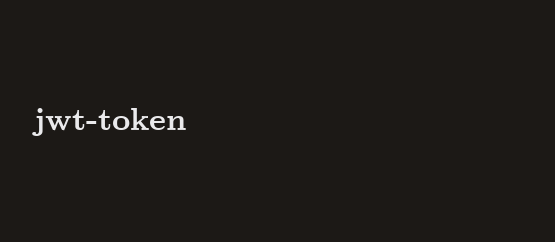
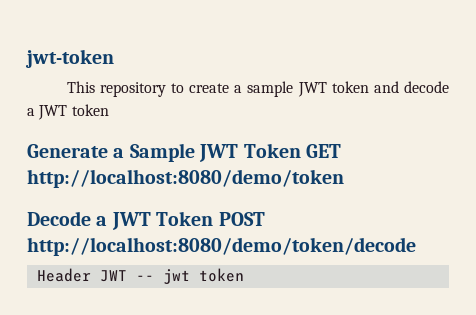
(186, 122) none -> [66,81,450,97] [27,104,109,120] [27,143,341,162] [27,169,344,188] [27,211,265,230] [27,237,416,256] [36,268,244,284] // This repository to create a sample JWT token and decode a JWT token // Generate a Sample JWT Token GET http://localhost:8080/demo/token // Decode a JWT Token POST http://localhost:8080/demo/token/decode // Header JWT -- jwt token

